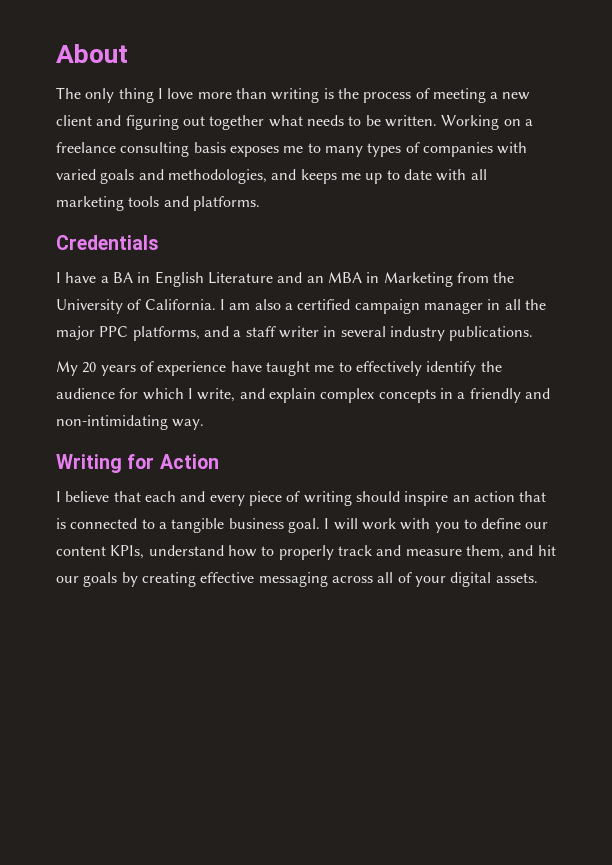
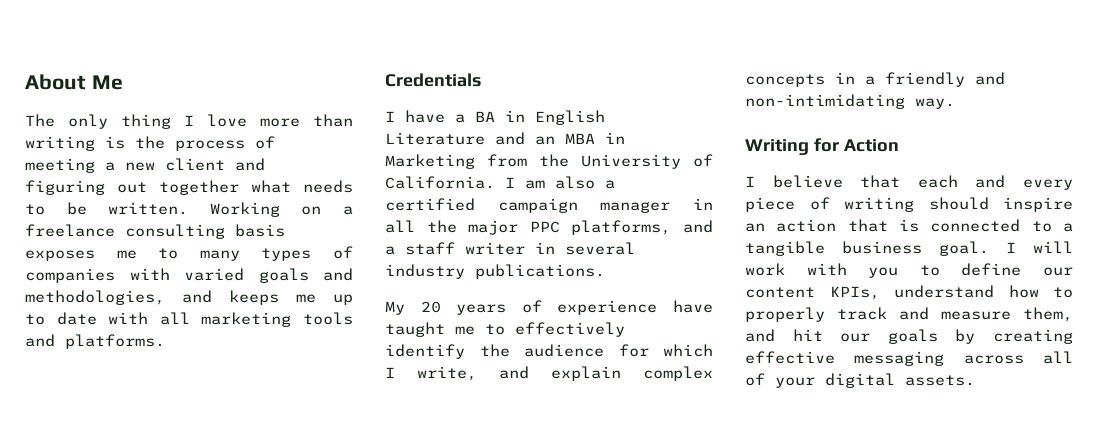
(128, 53) none -> [91,75,123,90] Me

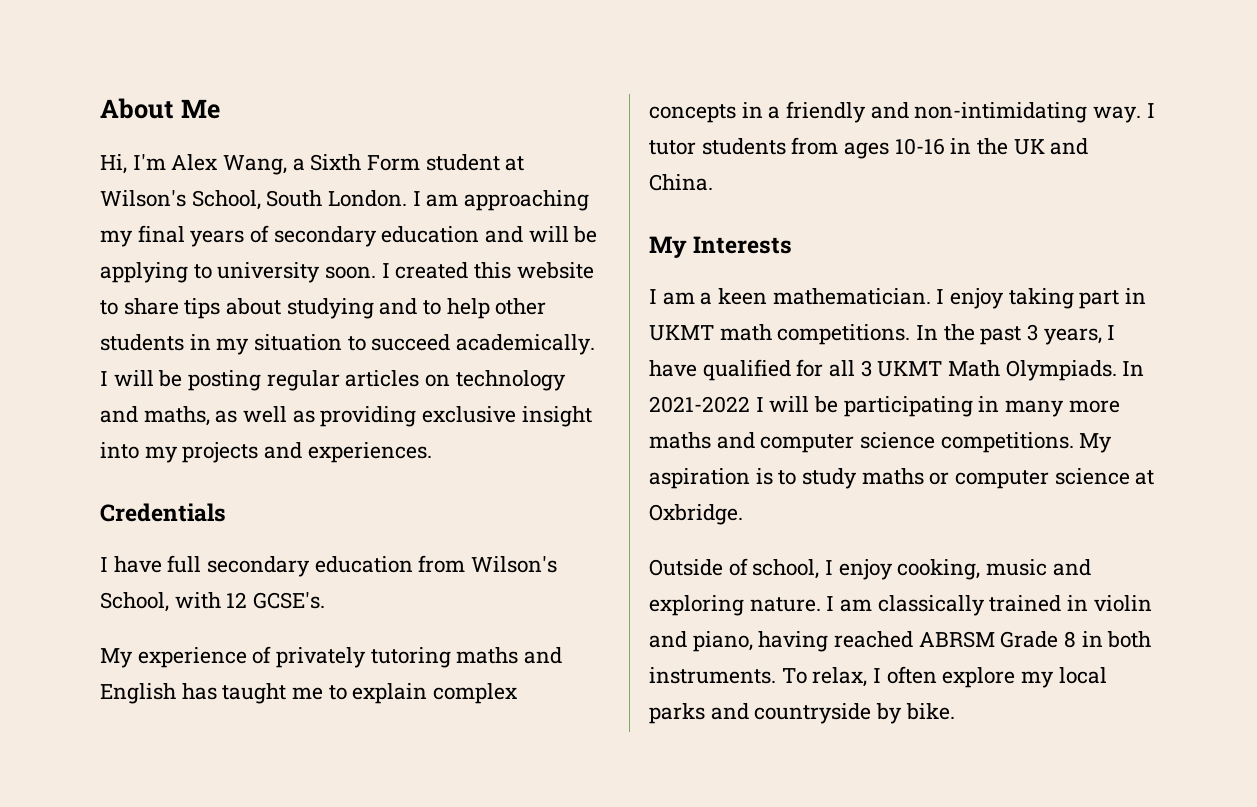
[25,114,353,129] [25,136,275,151] [25,158,265,173] [25,180,353,195] [25,202,353,217] [25,224,285,239] [25,246,353,261] [25,268,353,283] [25,290,353,305] [25,312,353,327] [25,334,165,349] [385,73,481,87] [385,110,605,125] [385,132,625,145] [385,154,713,169] [385,176,615,189] [385,198,713,213] [385,220,713,235] [385,242,635,255] [385,264,605,279] [385,300,713,315] [385,322,625,337] [385,344,713,359] [385,366,529,381] The only thing I love more than writing is the process of meeting a new client and figuring out together what needs to be written. Working on a freelance consulting basis exposes me to many types of companies with varied goals and methodologies, and keeps me up to date with all marketing tools and platforms. // Credentials // I have a BA in English Literature and an MBA in Marketing from the University of California. I am also a certified campaign manager in all the major PPC platforms, and a staff writer in several industry publications. // My 20 years of experience have taught me to effectively identify the audience for which I write, and -> [100,154,525,175] [100,190,590,211] [100,225,598,247] [100,262,594,283] [100,298,547,319] [100,334,596,355] [100,370,566,391] [100,406,592,427] [100,442,432,463] [100,503,226,522] [100,555,558,577] [100,592,326,612] [100,646,563,668] [100,683,347,704] Hi, I'm Alex Wang, a Sixth Form student at Wilson's School, South London. I am approaching my final years of secondary education and will be applying to university soon. I created this website to share tips about studying and to help other students in my situation to succeed academically. I will be posting regular articles on technology and maths, as well as providing exclusive insight into my projects and experiences. // Credentials // I have full secondary education from Wilson's School, with 12 GCSE's. // My experience of privately tutoring maths and English has taught me to
[745,138,899,155] [745,175,1073,190] [745,197,1073,212] [745,219,1073,232] [745,241,1073,256] [745,263,1073,278] [745,285,1073,300] [745,307,1073,322] [745,329,1073,344] [745,351,1073,366] [745,373,975,388] // Writing for Action // I believe that each and every piece of writing should inspire an action that is connected to a tangible business goal. I will work with you to define our content KPIs, understand how to properly track and measure them, and hit our goals by creating effective messaging across all of your digital assets. -> [1146,103,1155,118] [649,137,1089,159] [649,174,713,191] [649,236,793,258] [649,288,1147,309] [649,324,1116,345] [649,359,1145,381] [649,396,1120,417] [649,432,1113,453] [649,468,1155,489] [649,504,743,525] [649,558,1091,580] [649,595,1152,616] [649,631,1152,652] [649,666,1107,688] [649,703,955,724] I tutor students from ages 10-16 in the UK and China. // My Interests // I am a keen mathematician. I enjoy taking part in UKMT math competitions. In the past 3 years, I have qualified for all 3 UKMT Math Olympiads. In 2021-2022 I will be participating in many more maths and computer science competitions. My aspiration is to study maths or computer science at Oxbridge. // Outside of school, I enjoy cooking, music and exploring nature. I am classically trained in violin and piano, having reached ABRSM Grade 8 in both instruments. To relax, I often explore my local parks and countryside by bike.

